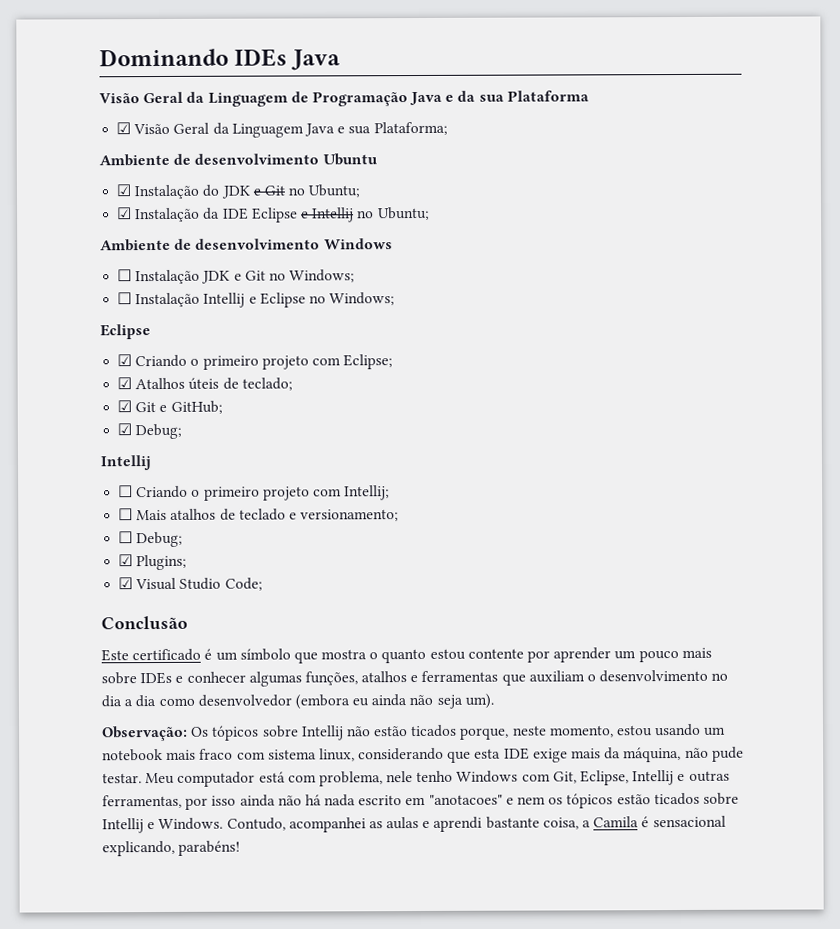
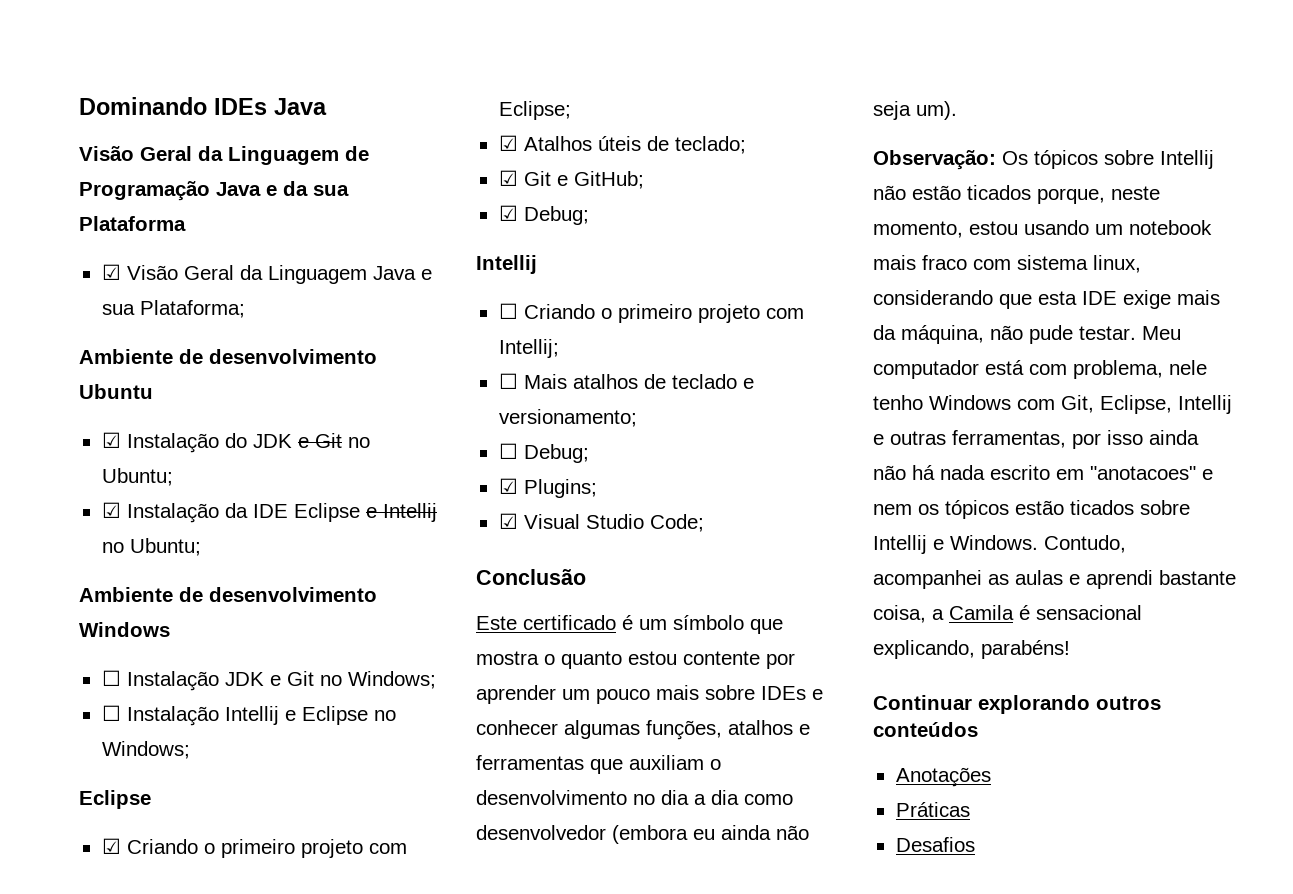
(241, 848) none -> [873,695,1161,714] [873,722,978,737] [895,767,991,787] [895,802,970,817] [895,837,975,852] // Continuar explorando outros conteúdos // Anotações // Práticas // Desafios

